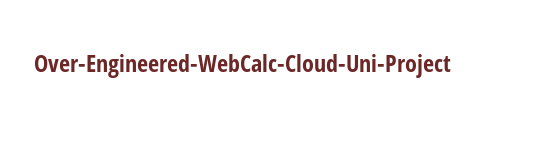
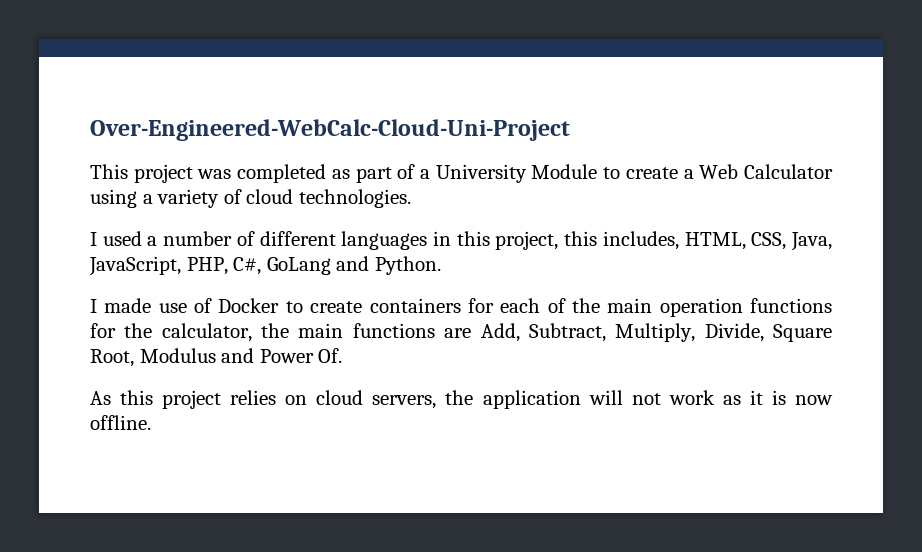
(451, 66) none -> [90,164,833,183] [90,189,411,208] [90,231,832,251] [89,256,441,276] [90,298,832,317] [90,323,833,342] [90,348,343,367] [90,390,834,409] [90,415,151,430] // This project was completed as part of a University Module to create a Web Calculator using a variety of cloud technologies. // I used a number of different languages in this project, this includes, HTML, CSS, Java, JavaScript, PHP, C#, GoLang and Python. // I made use of Docker to create containers for each of the main operation functions for the calculator, the main functions are Add, Subtract, Multiply, Divide, Square Root, Modulus and Power Of. // As this project relies on cloud servers, the application will not work as it is now offline.

